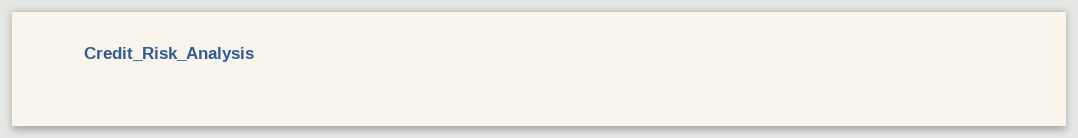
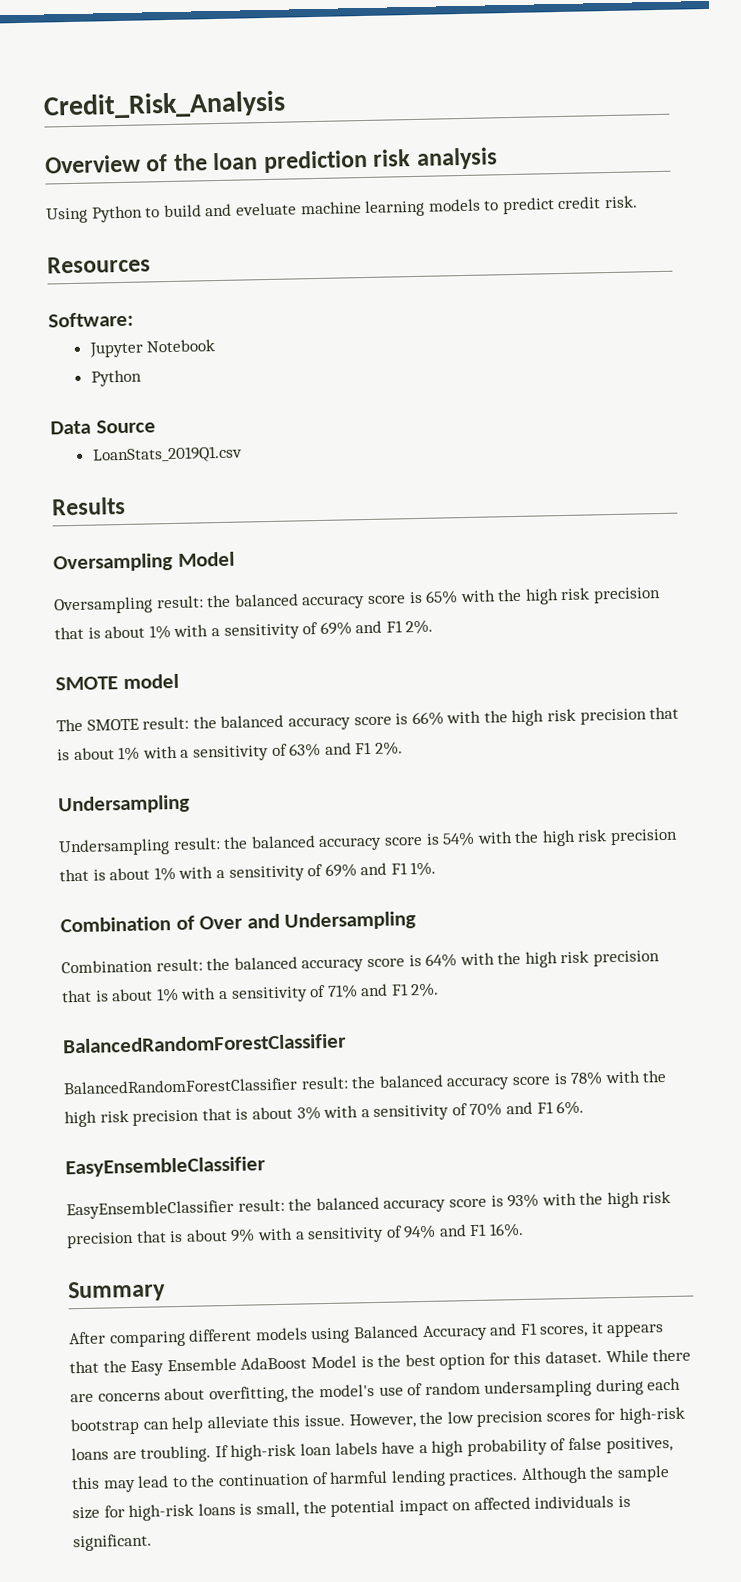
(254, 54) none -> [44,147,498,174] [46,195,639,224] [47,255,151,274] [48,311,134,328] [88,339,216,358] [90,369,142,387] [50,419,156,435] [91,445,243,464] [51,496,126,516] [53,551,235,573] [54,587,662,615] [54,619,434,640] [55,673,179,691] [56,706,680,732] [57,741,403,762] [58,794,190,815] [58,828,679,857] [59,861,437,882] [60,911,417,933] [61,950,661,974] [62,982,440,1003] [63,1033,347,1054] [63,1070,668,1095] [64,1100,585,1128] [65,1156,266,1178] [66,1190,672,1220] [66,1222,525,1249] [67,1280,166,1303] [68,1322,665,1348] [69,1348,692,1377] [70,1377,682,1404] [70,1406,686,1436] [71,1436,673,1463] [71,1465,671,1493] [72,1495,632,1522] [73,1533,152,1552] // Overview of the loan prediction risk analysis // Using Python to build and eveluate machine learning models to predict credit risk. // Resources // Software: // Jupyter Notebook // Python // Data Source // LoanStats_2019Q1.csv // Results // Oversampling Model // Oversampling result: the balanced accuracy score is 65% with the high risk precision that is about 1% with a sensitivity of 69% and F1 2%. // SMOTE model // The SMOTE result: the balanced accuracy score is 66% with the high risk precision that is about 1% with a sensitivity of 63% and F1 2%. // Undersampling // Undersampling result: the balanced accuracy score is 54% with the high risk precision that is about 1% with a sensitivity of 69% and F1 1%. // Combination of Over and Undersampling // Combination result: the balanced accuracy score is 64% with the high risk precision that is about 1% with a sensitivity of 71% and F1 2%. // BalancedRandomForestClassifier // BalancedRandomForestClassifier result: the balanced accuracy score is 78% with the high risk precision that is about 3% with a sensitivity of 70% and F1 6%. // EasyEnsembleClassifier // EasyEnsembleClassifier result: the balanced accuracy score is 93% with the high risk precision that is about 9% with a sensitivity of 94% and F1 16%. // Summary // After comparing different models using Balanced Accuracy and F1 scores, it appears that the Easy Ensemble AdaBoost Model is the best option for this dataset. While there are concerns about overfitting, the model's use of random undersampling during each bootstrap can help alleviate this issue. However, the low precision scores for high-risk loans are troubling. If high-risk loan labels have a high probability of false positives, this may lead to the continuation of harmful lending practices. Although the sample size for high-risk loans is small, the potential impact on affected individuals is significant.

